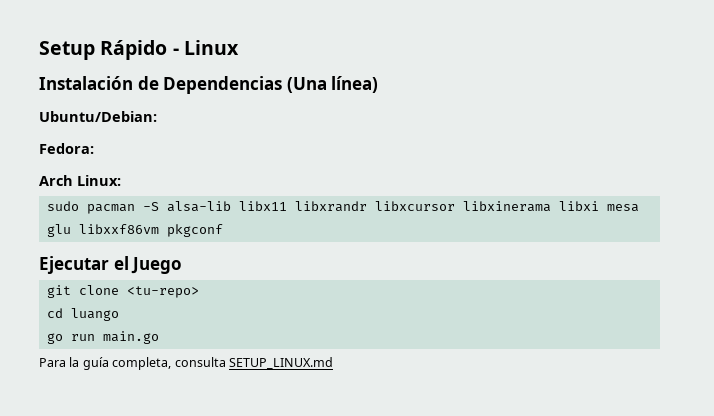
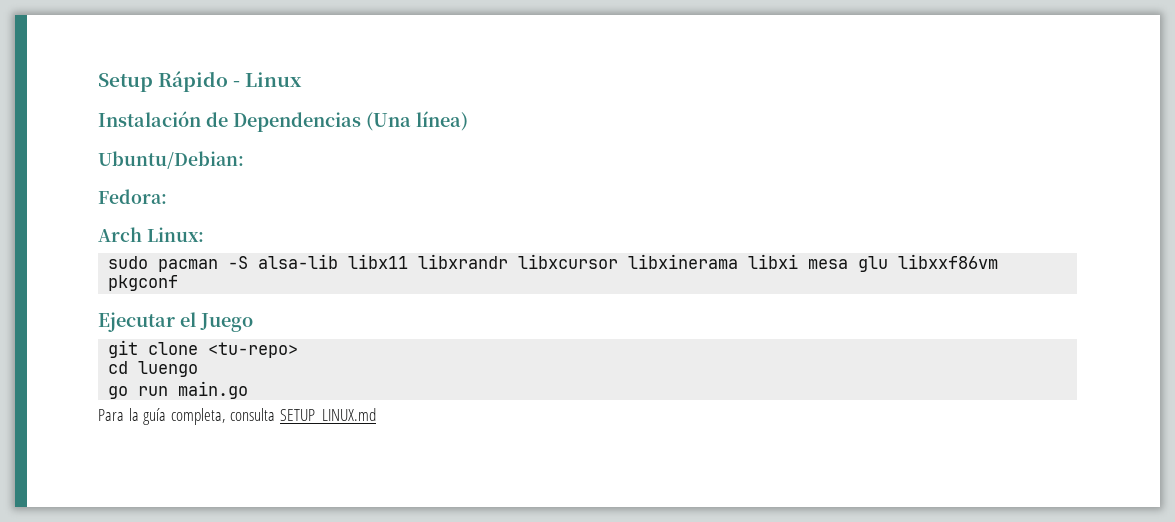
[70,308,119,321] luango -> [138,361,199,377] luengo

